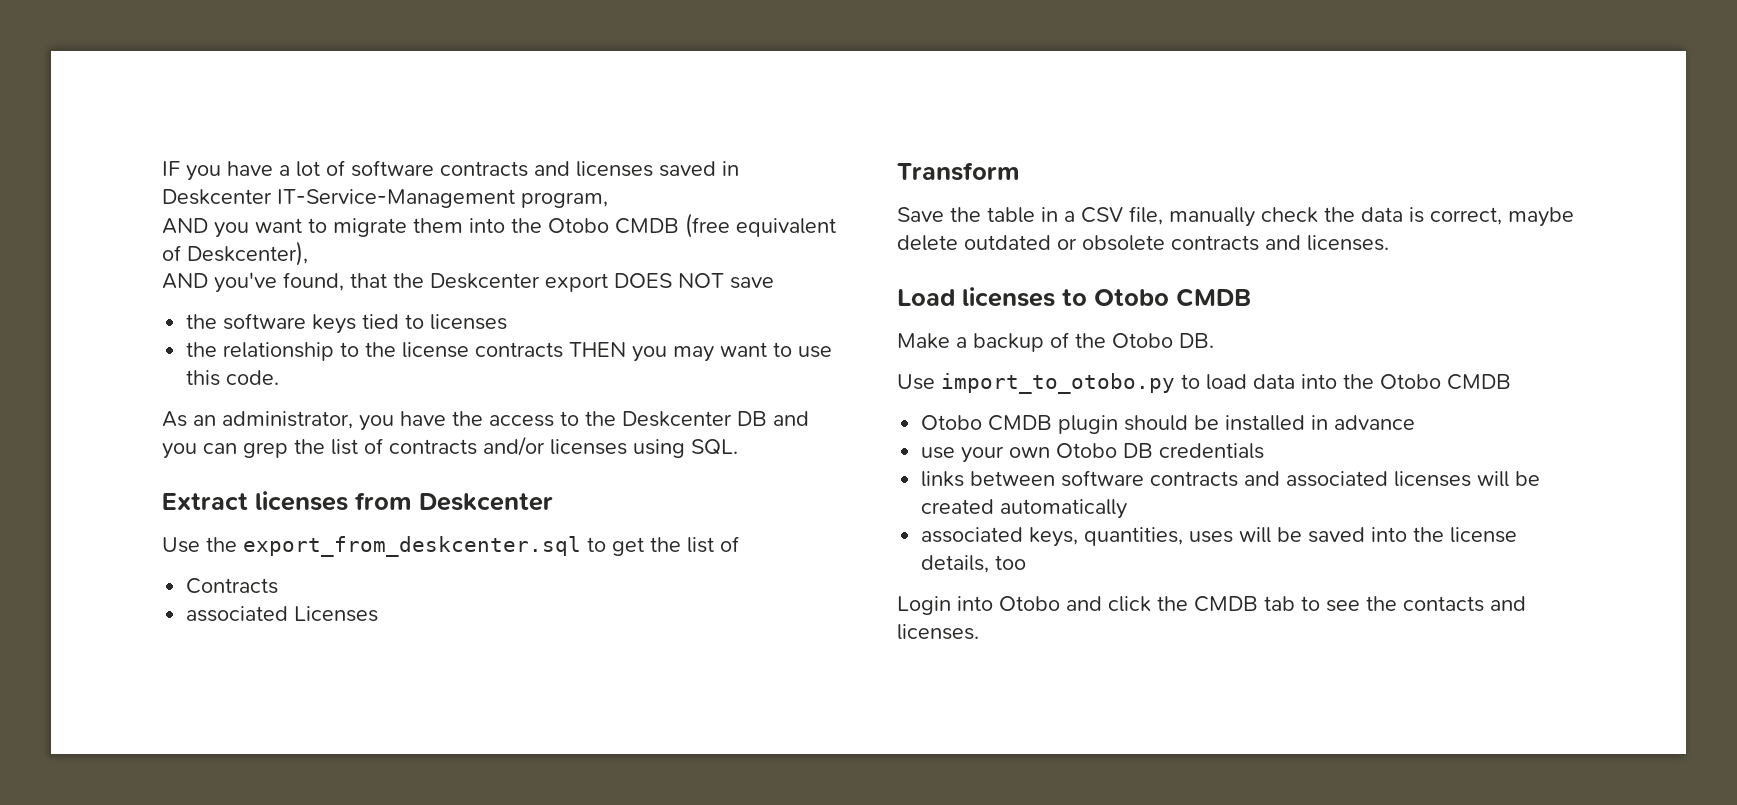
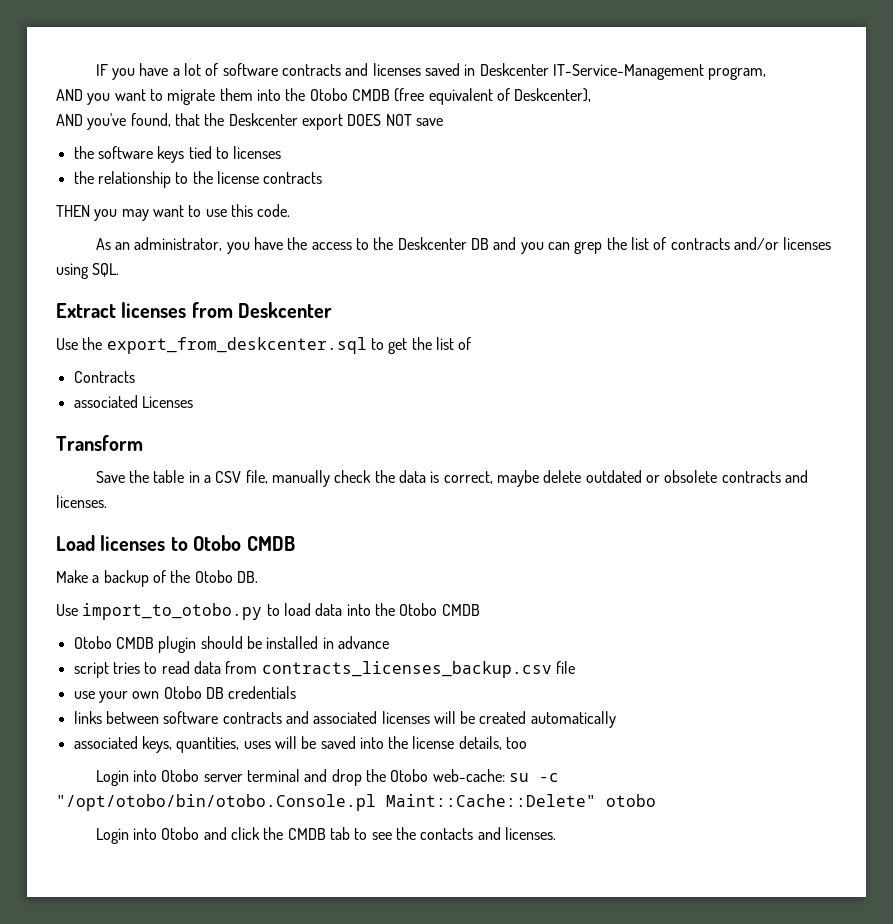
(564, 350) none -> (323, 178) //
(1416, 422) none -> [73,661,575,678] // script tries to read data from contracts_licenses_backup.csv file
(1027, 562) none -> [95,769,559,786] [56,794,656,811] // Login into Otobo server terminal and drop the Otobo web-cache: su -c "/opt/otobo/bin/otobo.Console.pl Maint::Cache::Delete" otobo

